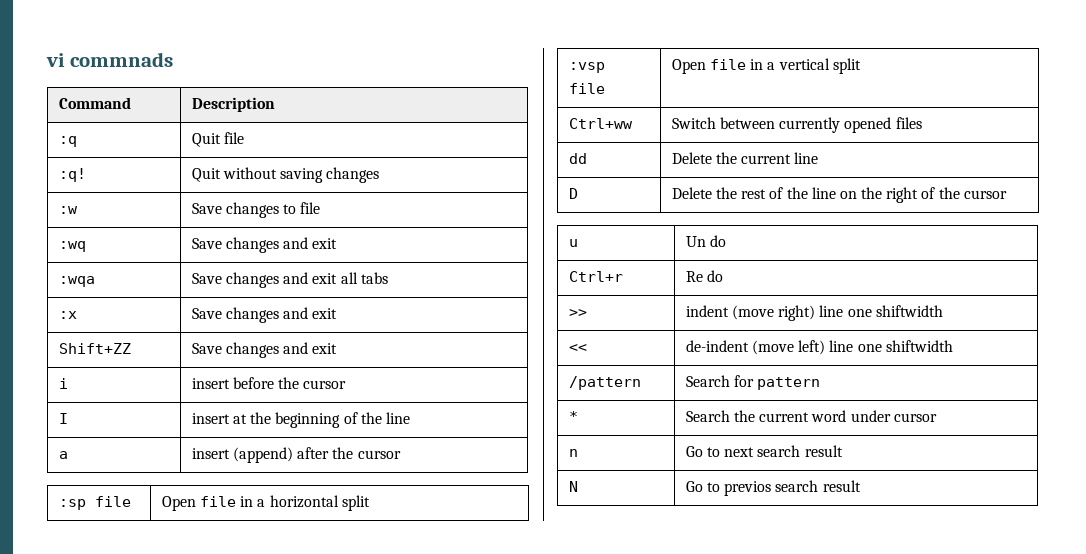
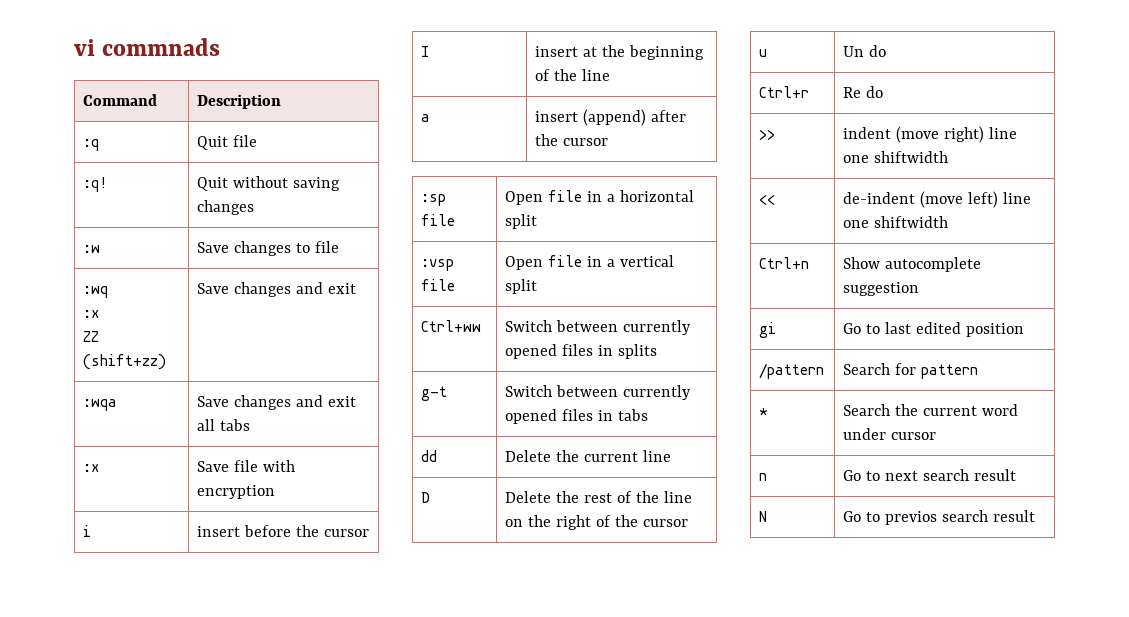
(86, 246) none -> [83,310,100,318] [83,331,100,342] [83,354,167,370] // :x // ZZ (shift+zz)
[225,307,338,323] [58,343,131,354] [191,342,338,358] changes and exit // Shift+ZZ | Save changes and exit -> [234,460,296,472] [197,485,276,499] file with encryption
(922, 123) none -> [598,344,657,359] [421,386,448,401] [505,385,692,400] [505,409,648,424] in splits // g-t | Switch between currently opened files in tabs
(953, 346) none -> [759,257,810,269] [843,257,982,272] [843,282,920,296] [759,322,777,338] [843,322,1024,337] // Ctrl+n | Show autocomplete suggestion // gi | Go to last edited position

